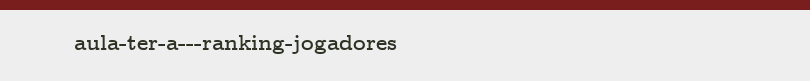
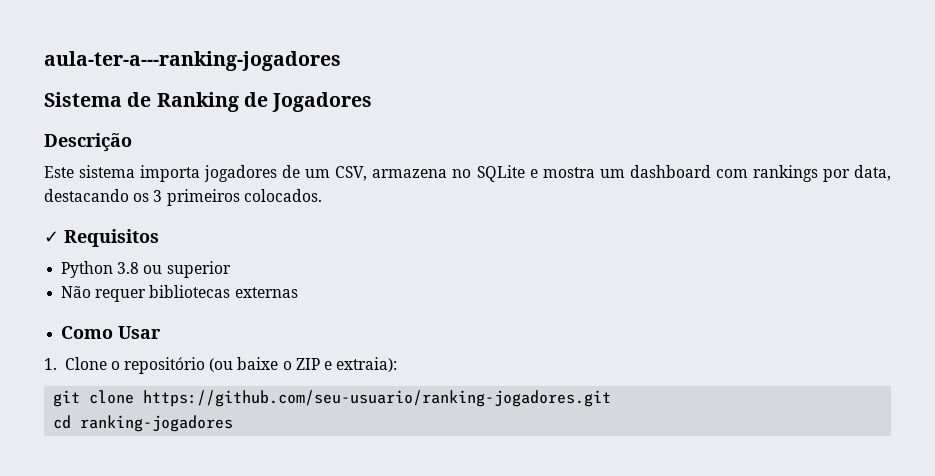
(397, 44) none -> [44,92,373,112] [44,133,132,152] [44,165,891,182] [44,189,322,206] [44,229,159,247] [61,261,231,278] [61,285,298,302] [61,326,162,339] [44,357,398,374] [53,390,612,407] [53,415,234,432] // Sistema de Ranking de Jogadores // Descrição // Este sistema importa jogadores de um CSV, armazena no SQLite e mostra um dashboard com rankings por data, destacando os 3 primeiros colocados. // ✓ Requisitos // Python 3.8 ou superior // Não requer bibliotecas externas // Como Usar // 1. Clone o repositório (ou baixe o ZIP e extraia): // git clone https://github.com/seu-usuario/ranking-jogadores.git // cd ranking-jogadores

